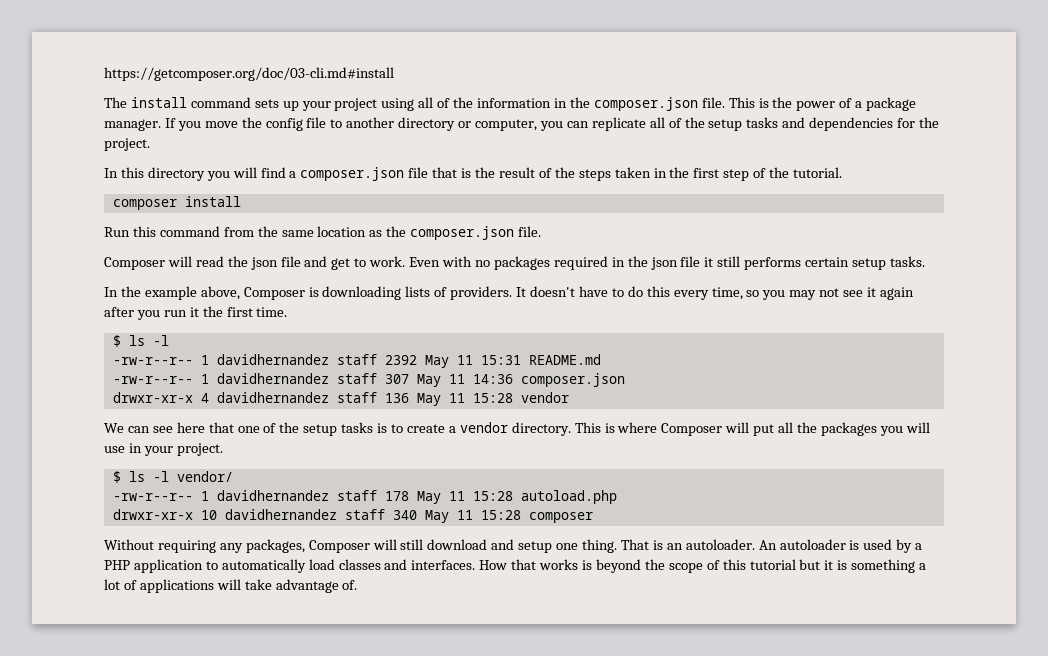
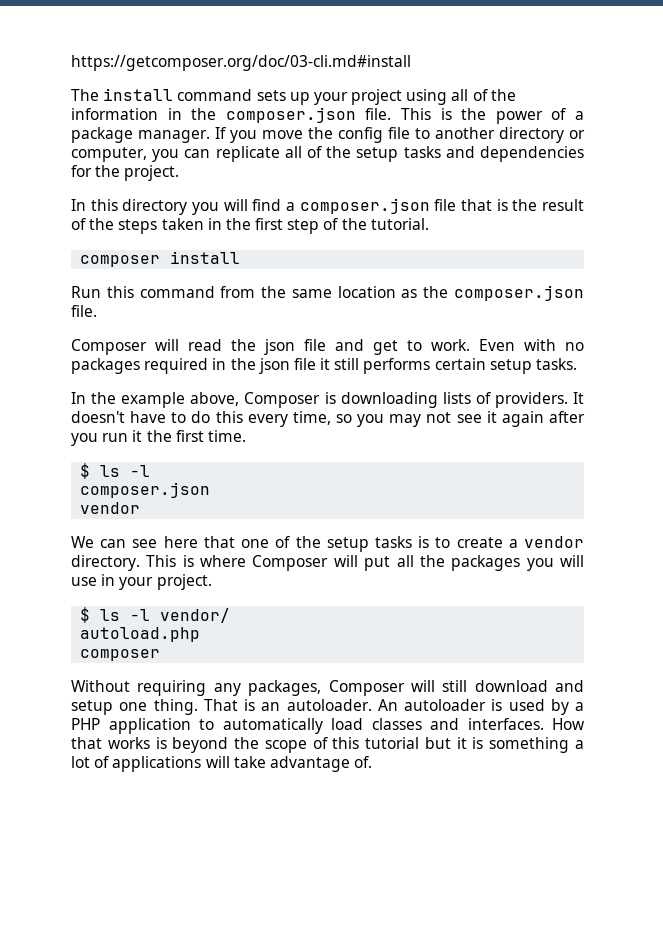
[112,354,601,368] [112,373,625,387] [112,392,513,406] -rw-r--r-- 1 davidhernandez staff 2392 May 11 15:31 README.md // -rw-r--r-- 1 davidhernandez staff 307 May 11 14:36 composer.json // drwxr-xr-x 4 davidhernandez staff 136 May 11 15:28 -> [80,482,211,498] composer.json //
[112,490,617,504] [112,509,521,523] -rw-r--r-- 1 davidhernandez staff 178 May 11 15:28 autoload.php // drwxr-xr-x 10 davidhernandez staff 340 May 11 15:28 -> [80,627,201,642] autoload.php //

